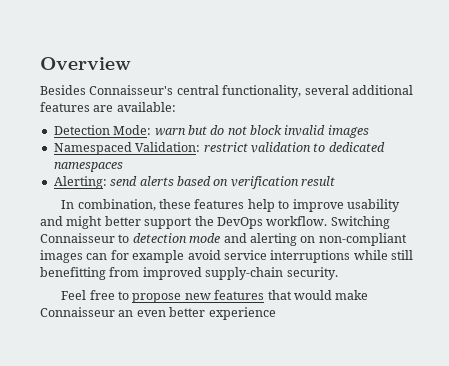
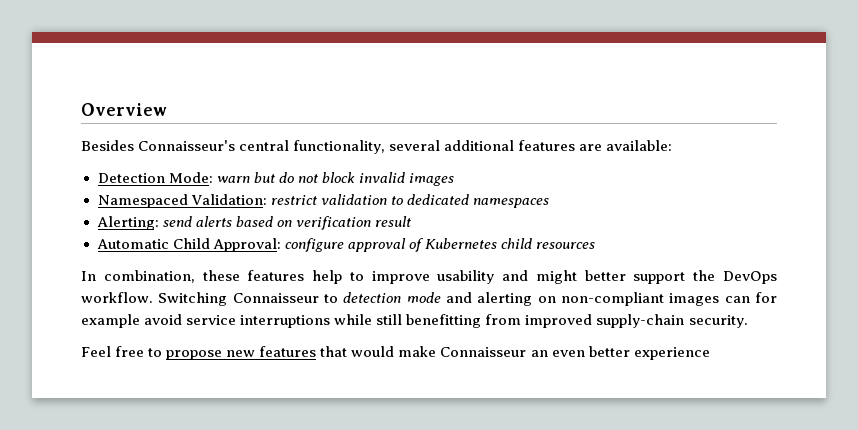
(335, 181) none -> [96,238,595,252] // Automatic Child Approval: configure approval of Kubernetes child resources

